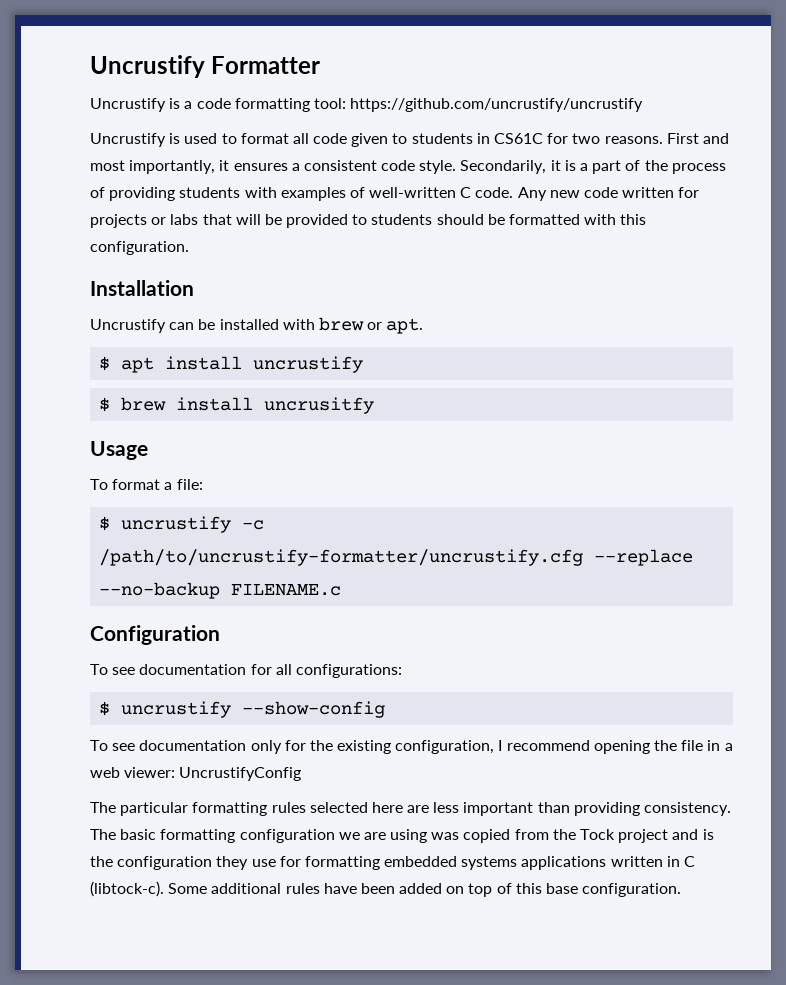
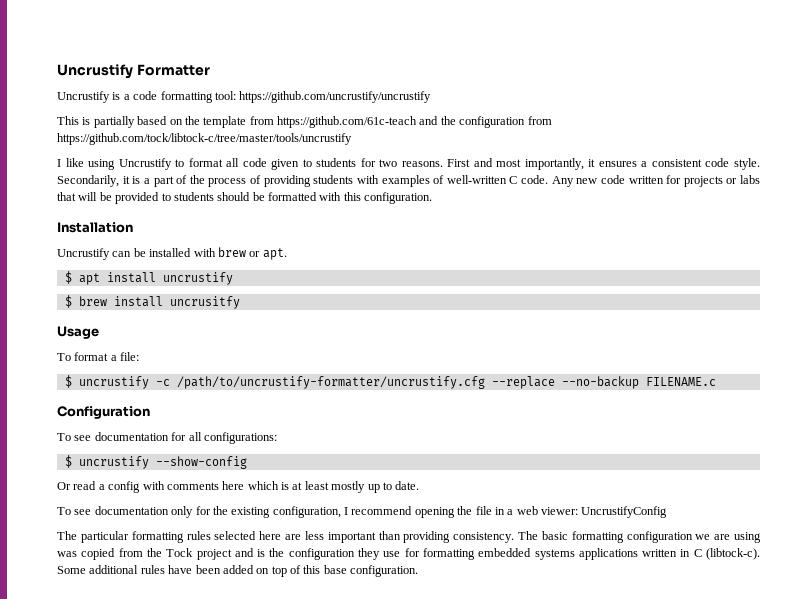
[90,133,218,147] Uncrustify is used -> [57,116,552,128] [57,133,352,145] [57,158,172,170] This is partially based on the template from https://github.com/61c-teach and the configuration from https://github.com/tock/libtock-c/tree/master/tools/uncrustify // I like using Uncrustify
[476,133,544,144] in CS61C -> (357, 162) none
(386, 709) none -> [57,481,420,493] // Or read a config with comments here which is at least mostly up to date.

